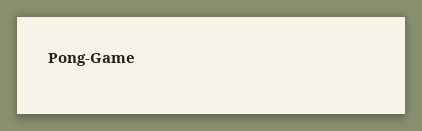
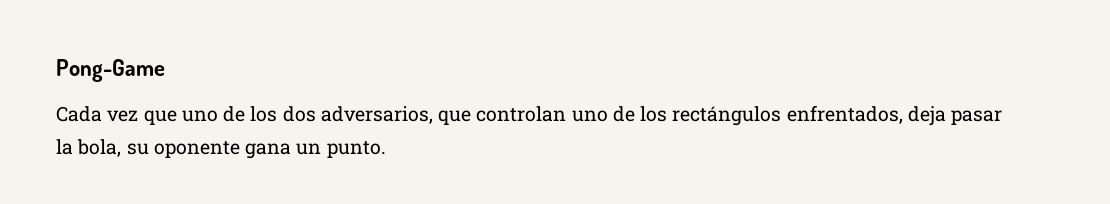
(135, 59) none -> [56,105,1003,126] [56,139,386,159] // Cada vez que uno de los dos adversarios, que controlan uno de los rectángulos enfrentados, deja pasar la bola, su oponente gana un punto.

